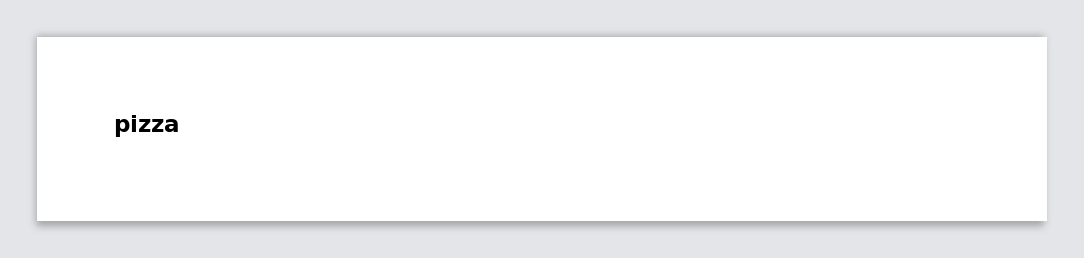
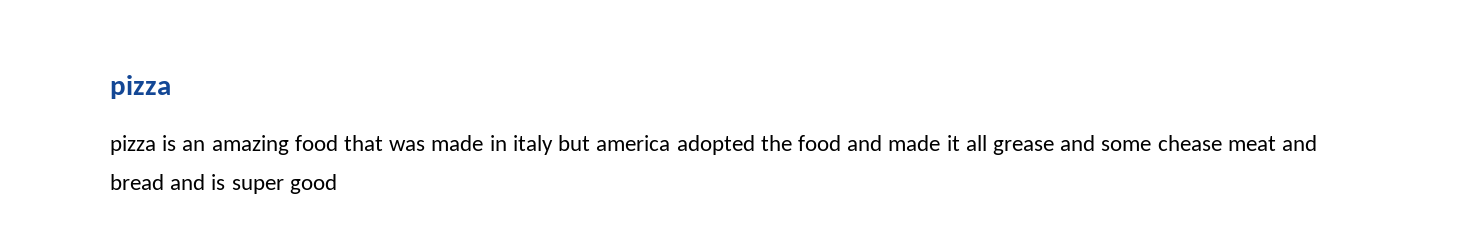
[114,115,180,137] pizza -> [110,75,171,99] [110,135,1318,155] [110,174,337,194] pizza // pizza is an amazing food that was made in italy but america adopted the food and made it all grease and some chease meat and bread and is super good

